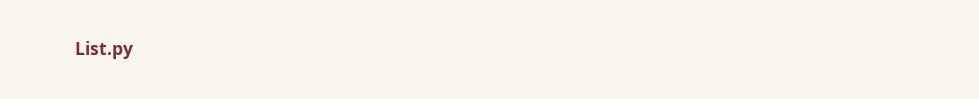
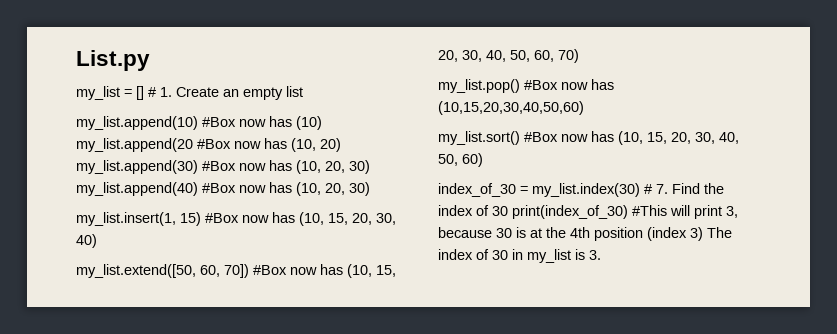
(133, 50) none -> [76,86,303,100] [76,116,322,130] [76,138,341,152] [76,160,370,174] [76,182,370,196] [76,212,396,226] [76,234,97,248] [76,264,396,278] [438,49,579,63] [438,79,614,93] [438,101,584,115] [438,131,739,145] [438,153,483,167] [438,183,724,197] [438,205,738,219] [438,227,732,241] [438,249,601,263] // my_list = [] # 1. Create an empty list // my_list.append(10) #Box now has (10) my_list.append(20 #Box now has (10, 20) my_list.append(30) #Box now has (10, 20, 30) my_list.append(40) #Box now has (10, 20, 30) // my_list.insert(1, 15) #Box now has (10, 15, 20, 30, 40) // my_list.extend([50, 60, 70]) #Box now has (10, 15, 20, 30, 40, 50, 60, 70) // my_list.pop() #Box now has (10,15,20,30,40,50,60) // my_list.sort() #Box now has (10, 15, 20, 30, 40, 50, 60) // index_of_30 = my_list.index(30) # 7. Find the index of 30 print(index_of_30) #This will print 3, because 30 is at the 4th position (index 3) The index of 30 in my_list is 3.

